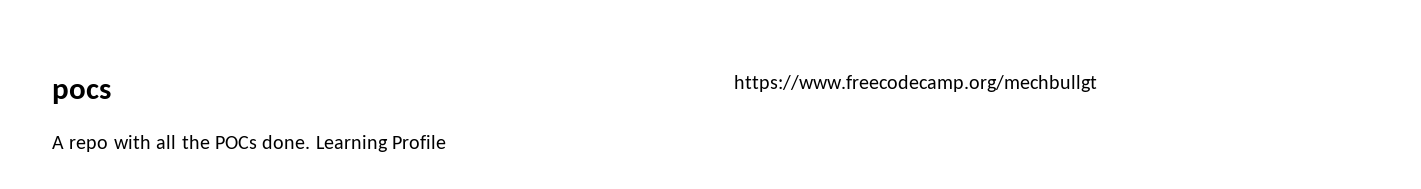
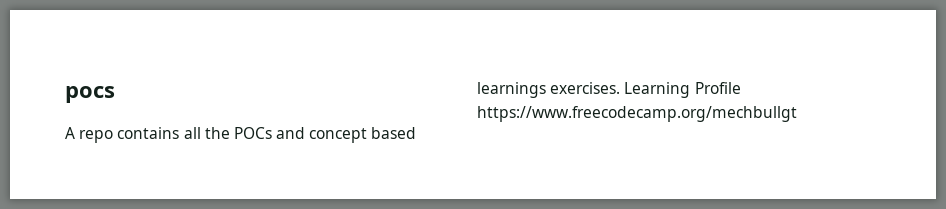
[113,135,151,149] with -> [117,127,180,139] contains
[262,135,311,149] done. -> [276,127,417,143] [477,82,621,98] and concept based learnings exercises.

